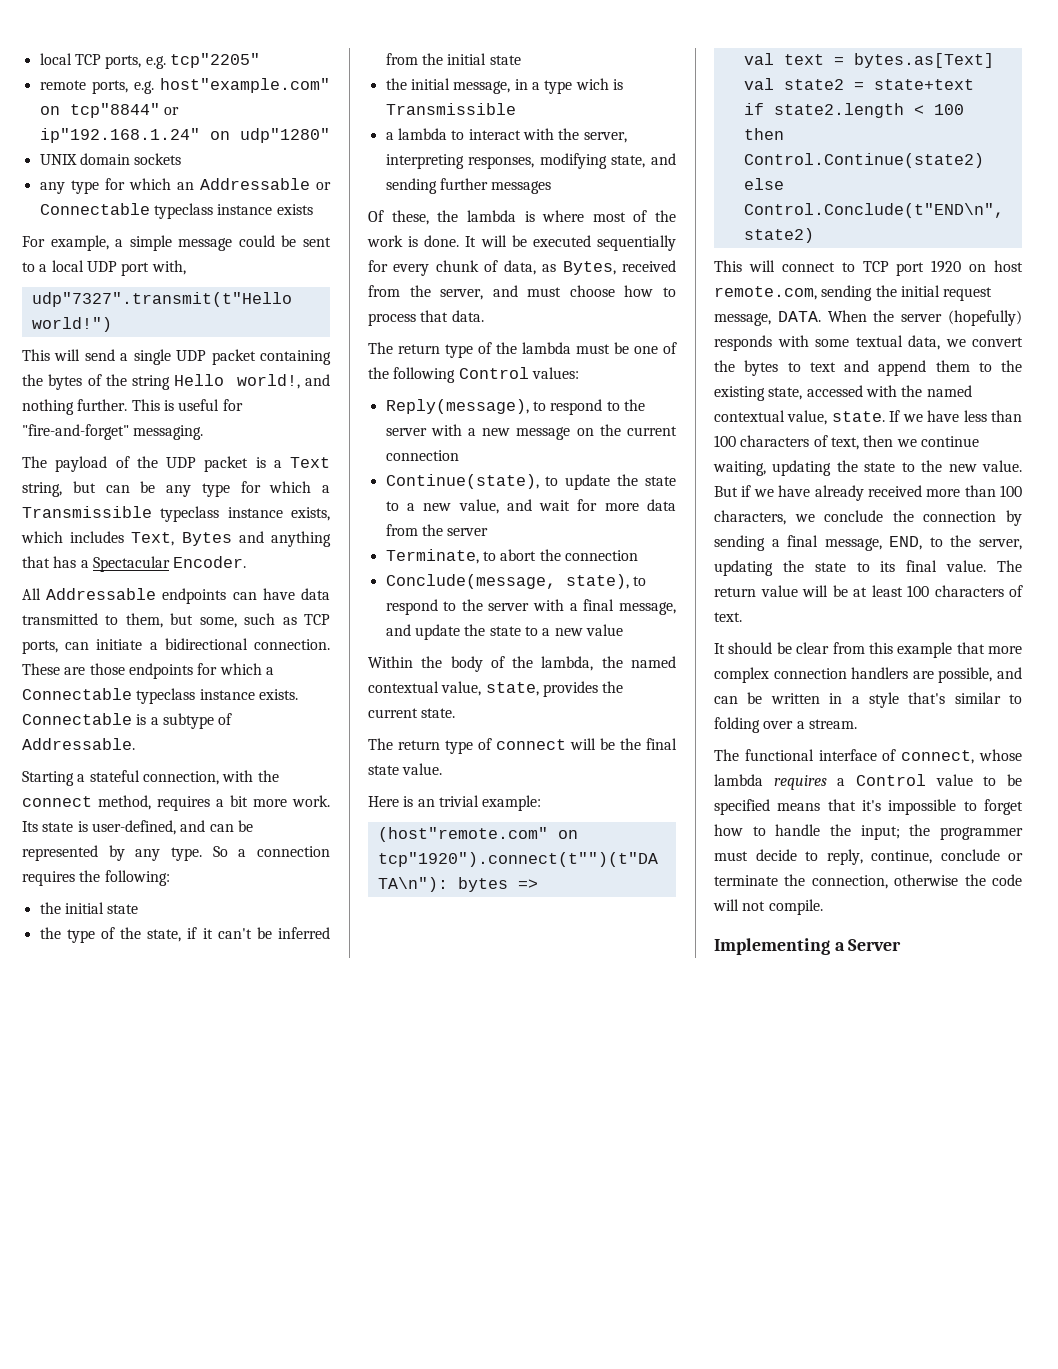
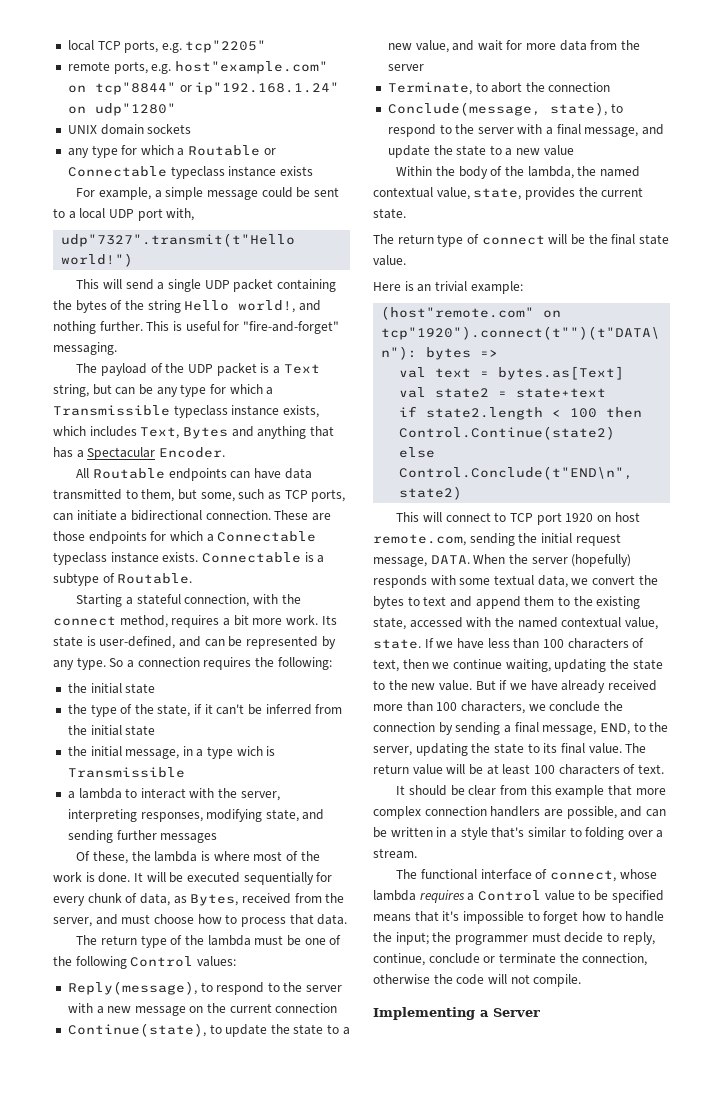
[176,178,310,190] an Addressable -> [177,145,261,156] a Routable
[46,588,157,600] Addressable -> [93,468,166,479] Routable
[22,738,135,750] Addressable. -> [117,573,193,584] Routable.

